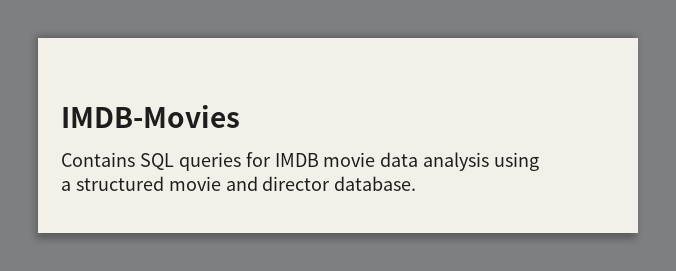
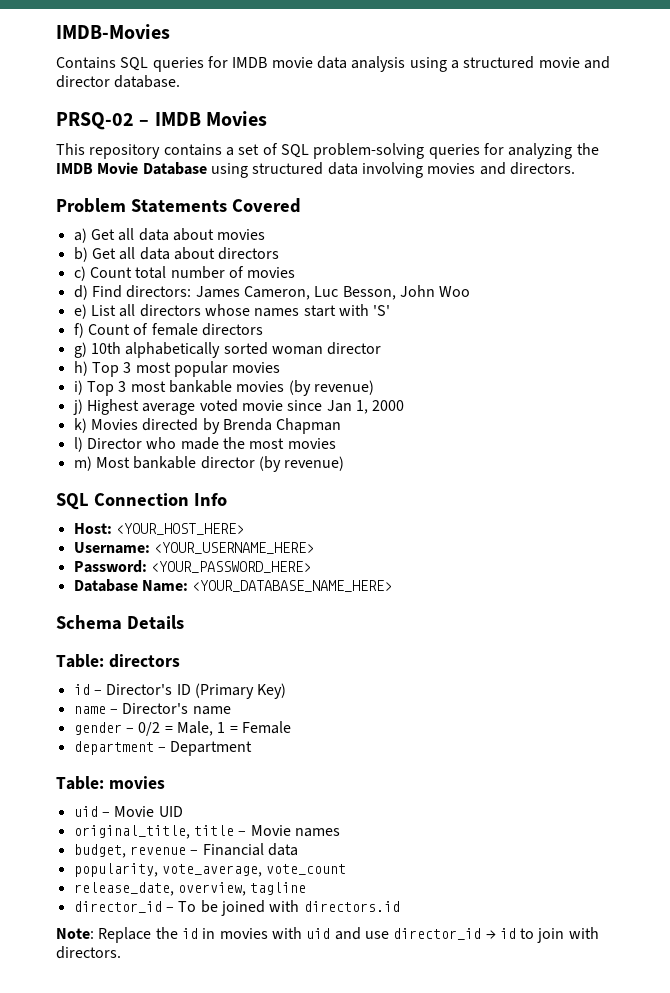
(417, 183) none -> [56,111,268,130] [56,143,599,159] [56,162,575,178] [56,198,301,213] [73,228,266,243] [73,247,280,262] [73,266,296,281] [73,285,471,300] [73,304,391,319] [73,323,263,338] [73,342,382,358] [73,361,281,377] [73,380,374,396] [72,399,405,415] [73,418,342,434] [73,437,336,452] [73,456,345,472] [56,493,227,510] [73,523,244,535] [73,542,314,554] [73,560,311,573] [73,579,393,592] [56,615,184,630] [56,654,180,668] [73,683,287,699] [73,703,231,715] [73,721,291,736] [73,741,253,756] [56,776,165,790] [73,806,183,817] [73,825,340,839] [73,843,298,858] [73,863,347,877] [73,882,307,896] [73,900,400,916] [56,927,599,943] [56,946,121,959] // PRSQ-02 – IMDB Movies // This repository contains a set of SQL problem-solving queries for analyzing the IMDB Movie Database using structured data involving movies and directors. // Problem Statements Covered // a) Get all data about movies // b) Get all data about directors // c) Count total number of movies // d) Find directors: James Cameron, Luc Besson, John Woo // e) List all directors whose names start with 'S' // f) Count of female directors // g) 10th alphabetically sorted woman director // h) Top 3 most popular movies // i) Top 3 most bankable movies (by revenue) // j) Highest average voted movie since Jan 1, 2000 // k) Movies directed by Brenda Chapman // l) Director who made the most movies // m) Most bankable director (by revenue) // SQL Connection Info // Host: <YOUR_HOST_HERE> // Username: <YOUR_USERNAME_HERE> // Password: <YOUR_PASSWORD_HERE> // Database Name: <YOUR_DATABASE_NAME_HERE> // Schema Details // Table: directors // id – Director's ID (Primary Key) // name – Director's name // gender – 0/2 = Male, 1 = Female // department – Department // Table: movies // uid – Movie UID // original_title, title – Movie names // budget, revenue – Financial data // popularity, vote_average, vote_count // release_date, overview, tagline // director_id – To be joined with directors.id // Note: Replace the id in movies with uid and use director_id → id to join with directors.

